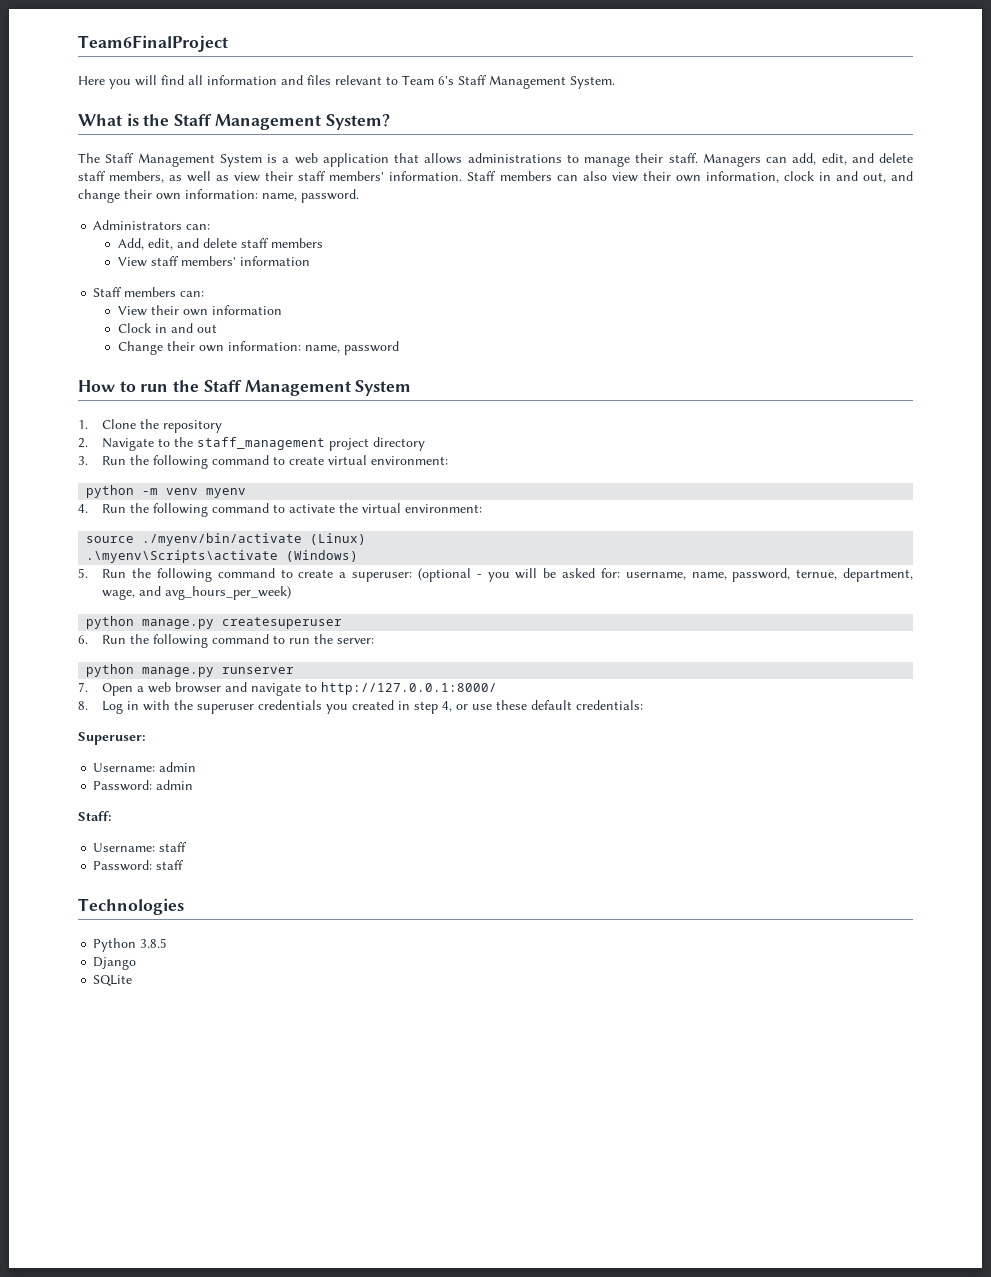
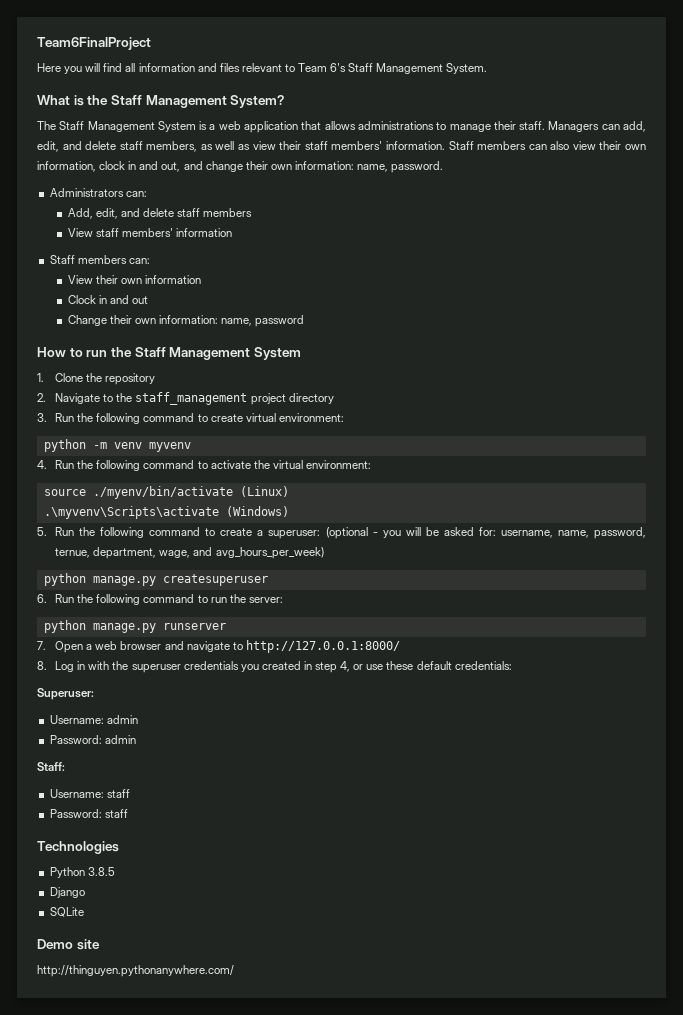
[206,488,247,498] myenv -> [148,442,191,452] myvenv
[86,550,279,563] .\myenv\Scripts\activate -> [43,506,219,519] .\myvenv\Scripts\activate
(133, 980) none -> [37,939,100,950] [37,965,234,977] // Demo site // http://thinguyen.pythonanywhere.com/

